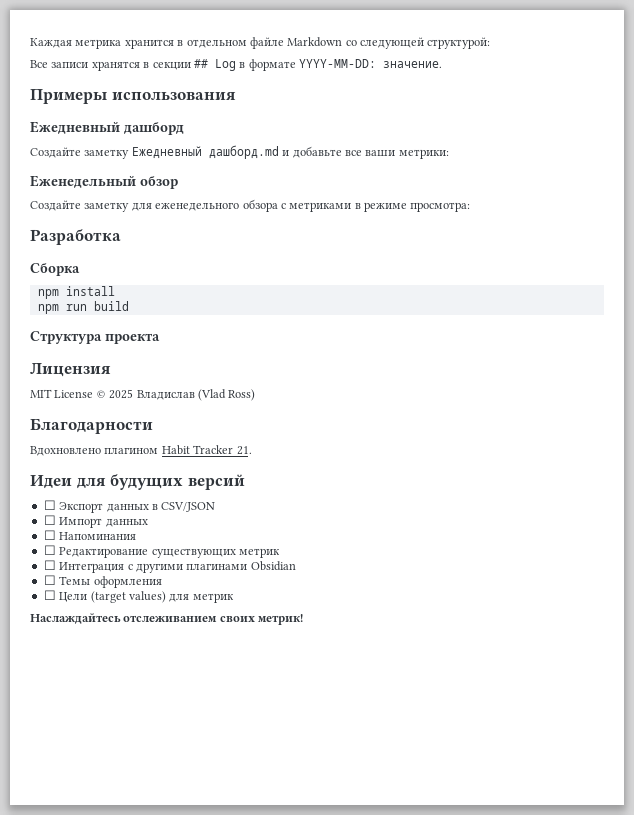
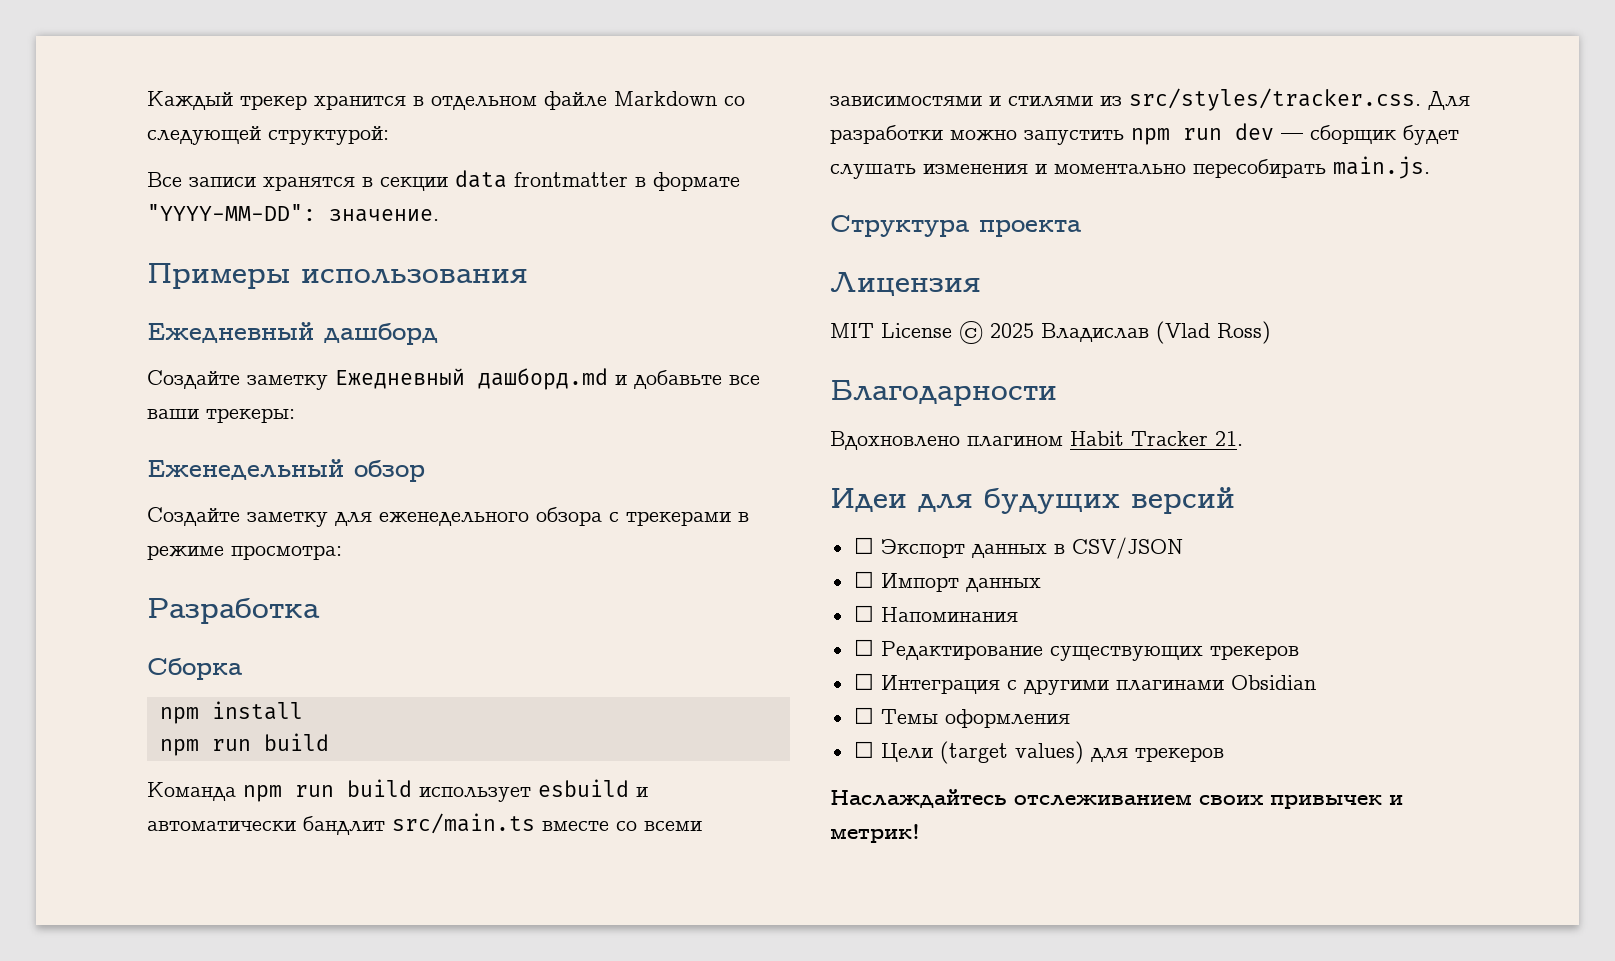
[30,38,122,49] Каждая метрика -> [147,91,307,110] Каждый трекер
[193,59,236,71] ## Log -> [455,170,628,188] data frontmatter
[299,59,376,68] YYYY-MM-DD: -> [147,204,316,221] "YYYY-MM-DD":
[398,149,449,159] метрики: -> [206,408,295,423] трекеры:
[289,202,352,212] метриками -> [626,511,731,526] трекерами
(129, 306) none -> [147,779,648,802] [147,813,702,835] [830,88,1470,111] [830,123,1459,145] [830,156,1430,179] // Команда npm run build использует esbuild и автоматически бандлит src/main.ts вместе со всеми зависимостями и стилями из src/styles/tracker.css. Для разработки можно запустить npm run dev — сборщик будет слушать изменения и моментально пересобирать main.js.
[238,548,280,558] метрик -> [1209,645,1299,660] трекеров
[192,593,234,603] метрик -> [1134,747,1224,762] трекеров
(255, 619) none -> [1270,795,1403,809] привычек и

